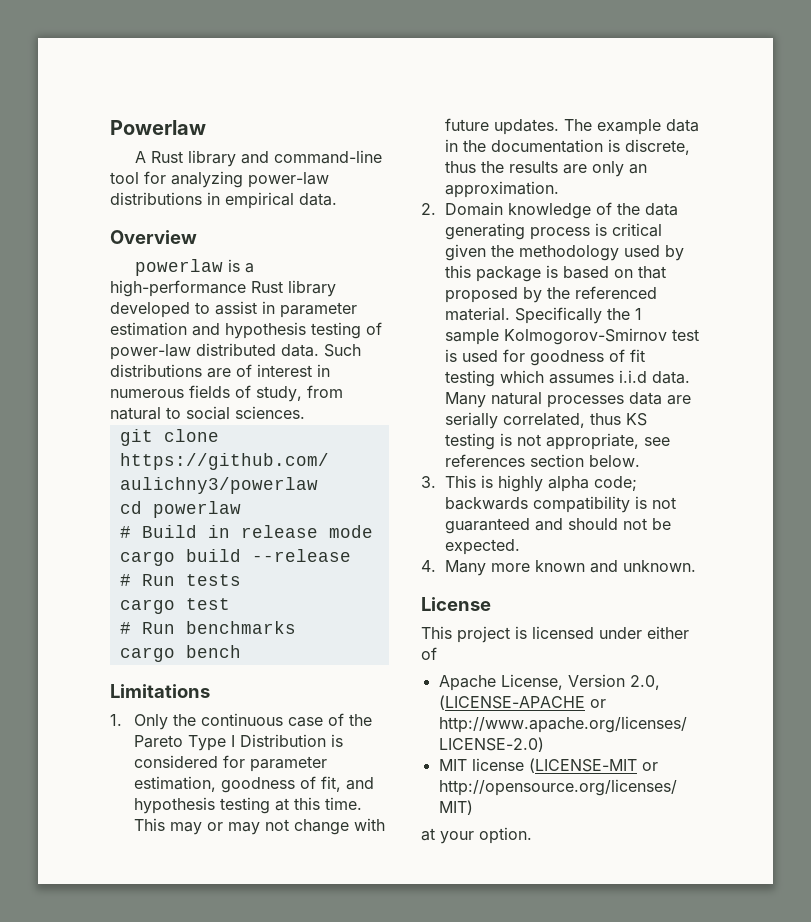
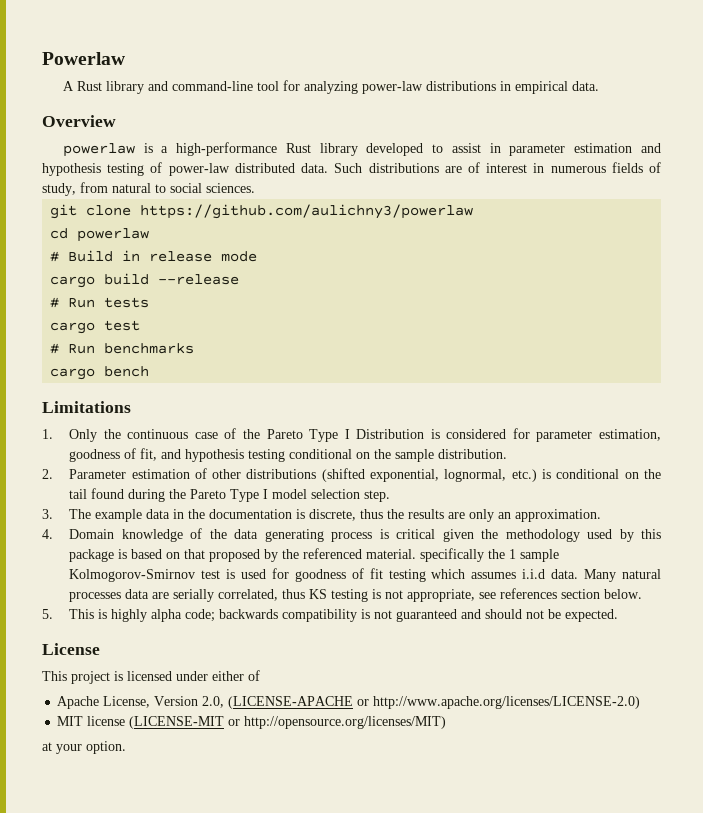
[275,797,363,811] [134,818,386,835] [445,118,560,135] at this time. This may or may not change with future updates. -> [289,449,508,462] [42,468,662,482] [69,488,391,502] [42,509,53,519] conditional on the sample distribution. // 2. Parameter estimation of other distributions (shifted exponential, lognormal, etc.) is conditional on the tail found during the Pareto Type I model selection step. // 3.
[421,203,436,215] 2. -> [42,529,53,539] 4.
[515,307,603,324] Specifically -> [420,548,485,562] specifically
[421,476,436,488] 3. -> [42,609,53,619] 5.
[421,560,697,576] // 4. Many more known and unknown. -> (619, 615) none

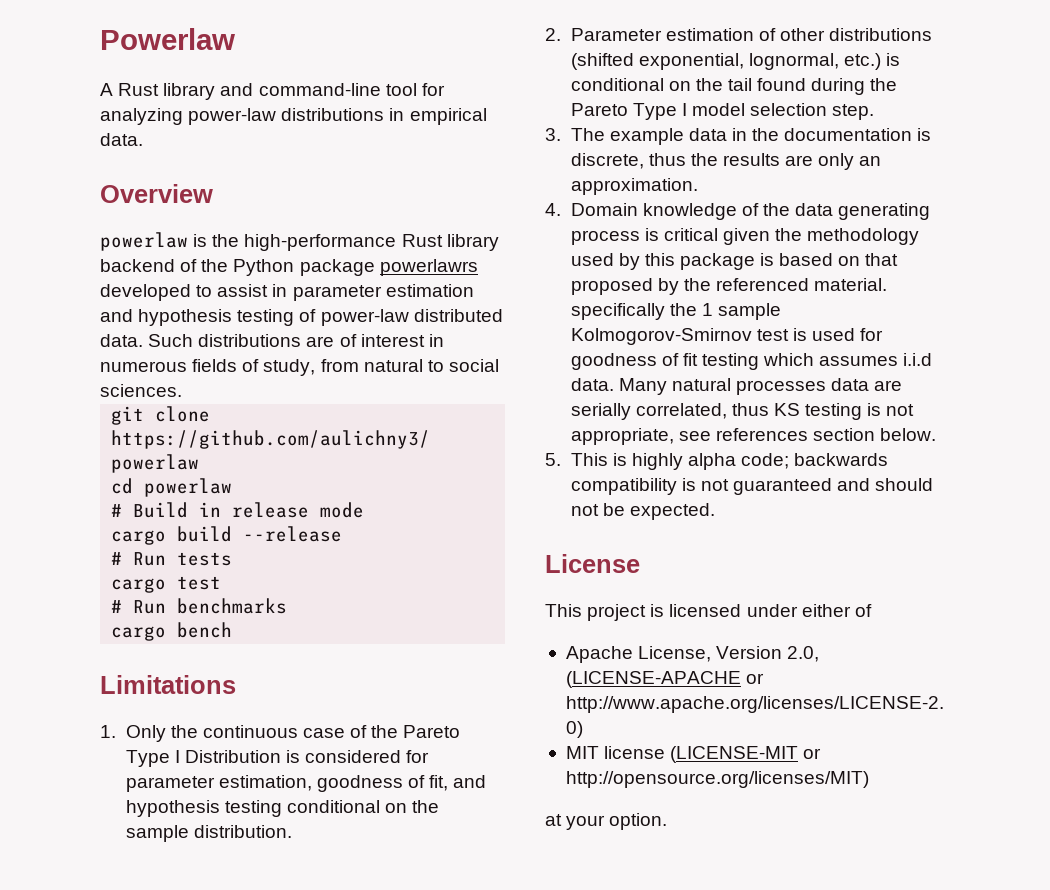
[161,146,169,153] a -> [212,234,240,247] the
(358, 149) none -> [100,259,478,276] backend of the Python package powerlawrs

